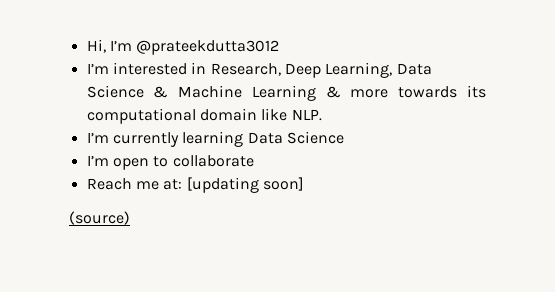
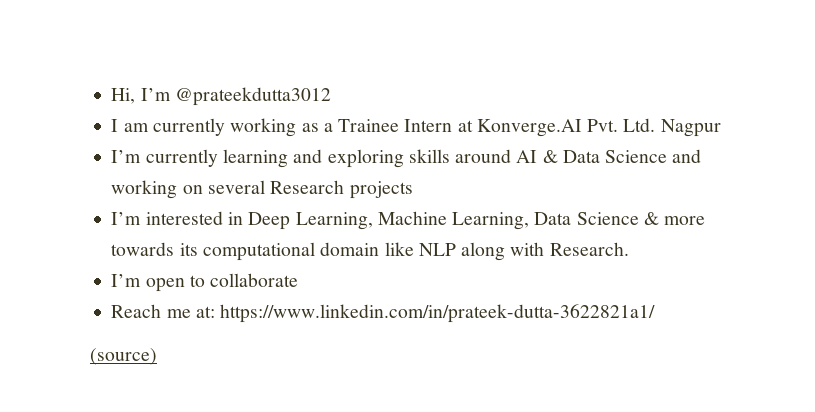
(280, 47) none -> [111,118,721,137] [111,149,702,168] [111,180,413,199] // I am currently working as a Trainee Intern at Konverge.AI Pvt. Ltd. Nagpur // I’m currently learning and exploring skills around AI & Data Science and working on several Research projects
[210,63,281,76] Research, -> (243, 218) none
(393, 70) none -> [377,211,530,230] Machine Learning,
[178,85,341,101] Machine Learning & -> (659, 218) none
[291,109,322,121] [86,131,344,147] NLP. // I’m currently learning Data Science -> [418,242,629,261] NLP along with Research.
[186,177,304,193] [updating soon] -> [220,304,656,323] https://www.linkedin.com/in/prateek-dutta-3622821a1/

